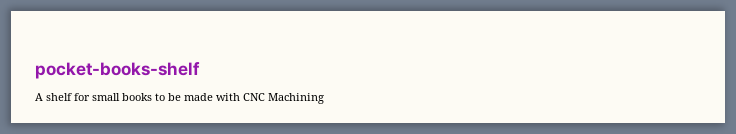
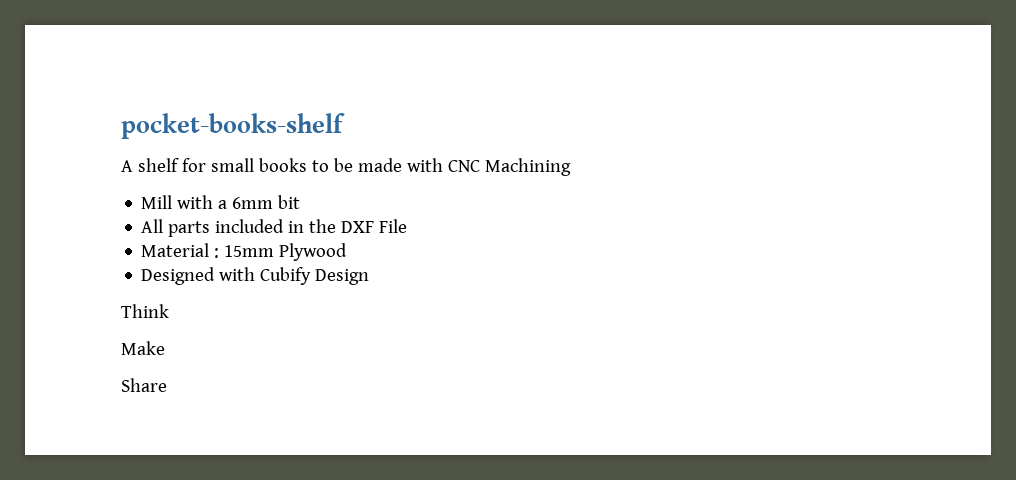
(324, 98) none -> [141,195,301,209] [141,219,408,237] [141,243,348,261] [141,267,370,285] [121,304,169,318] [121,341,165,355] [121,378,167,392] // Mill with a 6mm bit // All parts included in the DXF File // Material : 15mm Plywood // Designed with Cubify Design // Think // Make // Share

